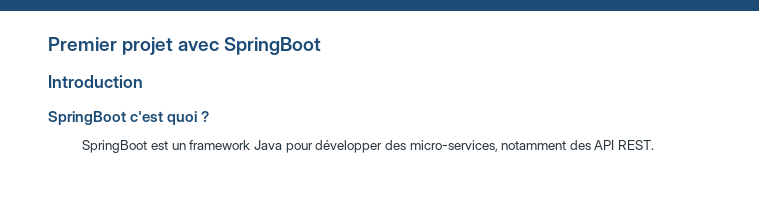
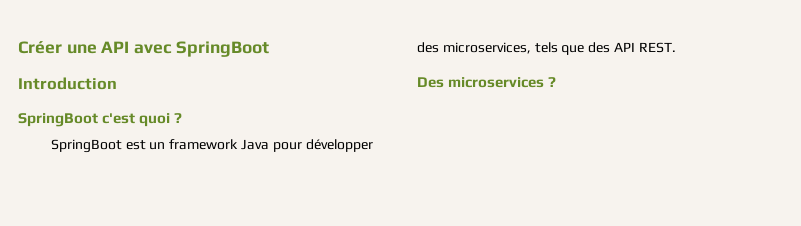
[48,37,174,55] Premier projet -> [18,41,130,54] Créer une API
[409,140,567,152] micro-services, notamment -> [442,42,585,55] microservices, tels que
(655, 145) none -> [417,77,557,88] // Des microservices ?

